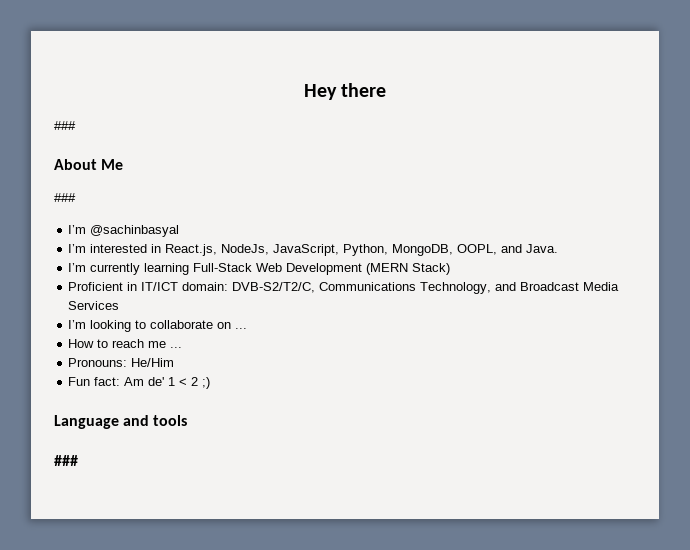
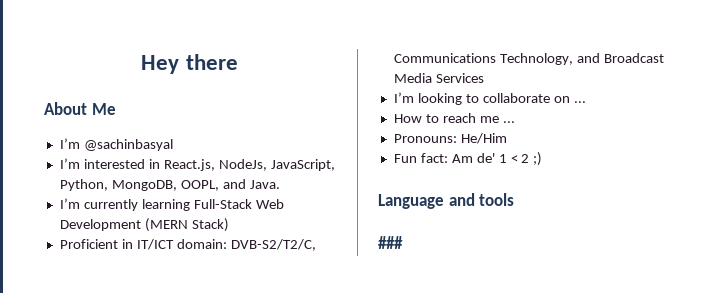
[54,121,76,130] // ### -> (238, 62) none
[54,193,76,202] // ### -> (116, 109) none

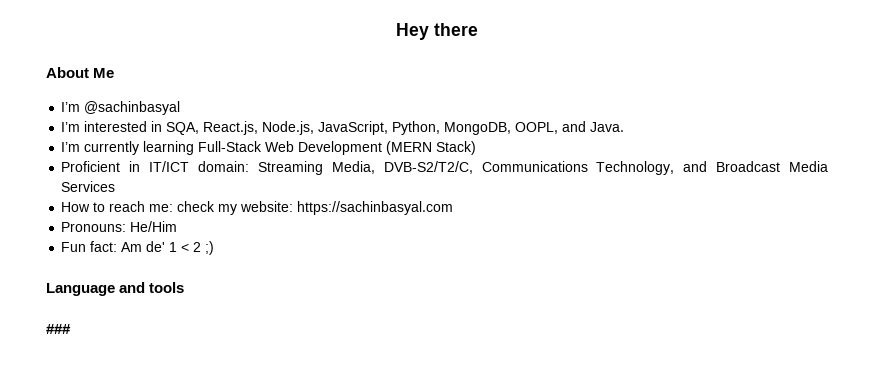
[163,159,267,171] React.js, NodeJs, -> [166,121,315,135] SQA, React.js, Node.js,
(227, 244) none -> [257,161,375,175] Streaming Media,
[393,92,586,105] [393,113,515,123] I’m looking to collaborate on ... // How to reach me ... -> [61,201,454,215] How to reach me: check my website: https://sachinbasyal.com

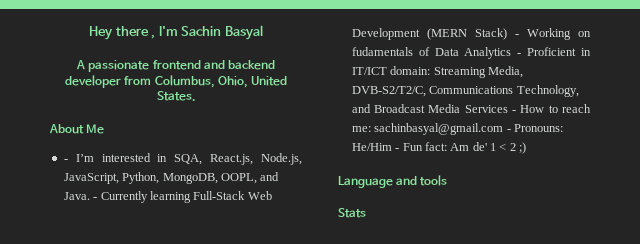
(478, 29) none -> [151,25,263,40] [76,60,275,72] [65,75,287,88] [156,91,196,101] , I'm Sachin Basyal // A passionate frontend and backend developer from Columbus, Ohio, United States.
[61,101,181,115] I’m @sachinbasyal // -> [63,159,68,162] -
[61,141,140,155] // I’m currently -> [93,191,148,203] - Currently
(477, 148) // -> [514,28,591,40] [351,47,522,59] - Working on fudamentals of Data Analytics -
(116, 186) // -> [512,110,517,113] -
[177,201,454,215] check my website: https://sachinbasyal.com // -> [374,123,511,135] sachinbasyal@gmail.com -
(178, 226) // -> [395,148,400,151] -
[46,324,71,334] ### -> [338,208,366,218] Stats

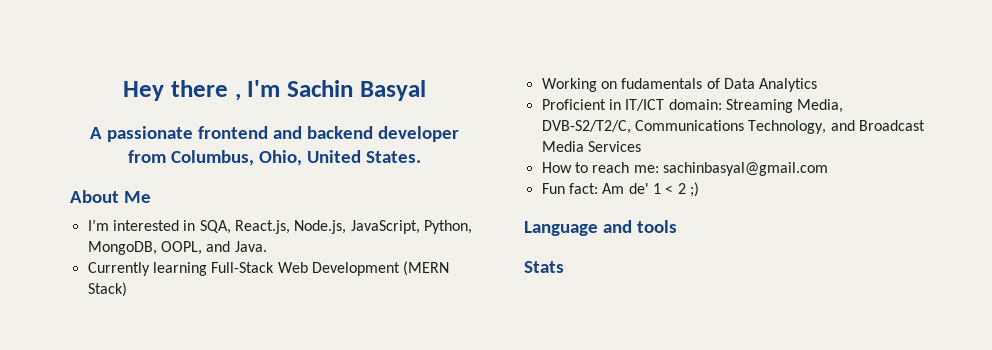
[63,159,68,162] - -> (151, 197) none
[93,197,98,200] - -> (267, 246) //
[514,34,519,37] - -> (127, 289) //
[517,53,522,56] - -> (818, 85) //
[512,110,517,113] - -> (641, 146) //
[506,124,563,132] [351,143,400,151] - Pronouns: He/Him - -> (828, 169) //

